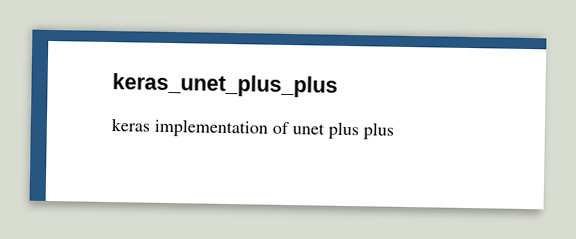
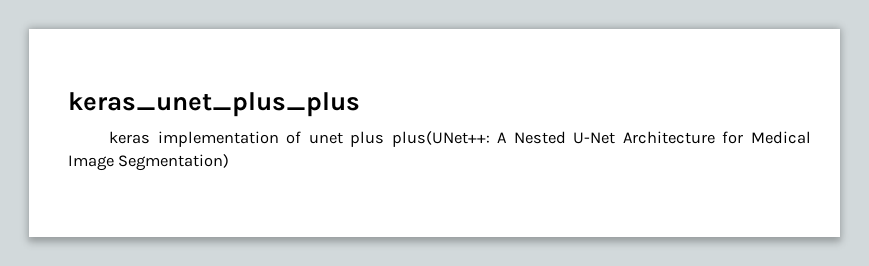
[363,122,394,140] plus -> [391,131,812,147] [68,154,230,171] plus(UNet++: A Nested U-Net Architecture for Medical Image Segmentation)

